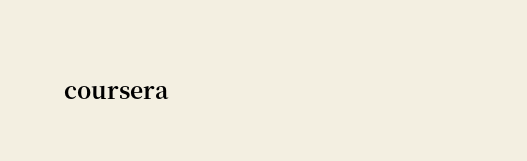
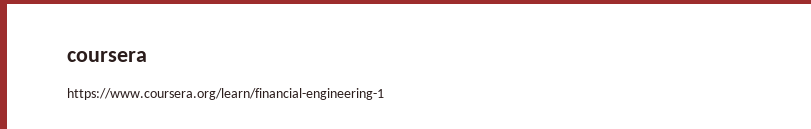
(169, 92) none -> [67,88,384,100] // https://www.coursera.org/learn/financial-engineering-1

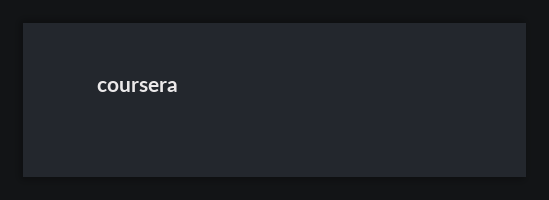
[67,88,384,100] // https://www.coursera.org/learn/financial-engineering-1 -> (178, 86) none

